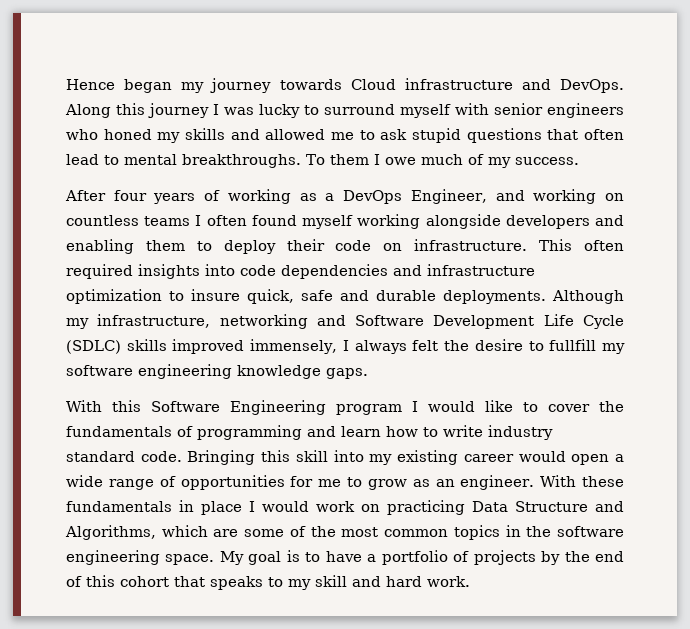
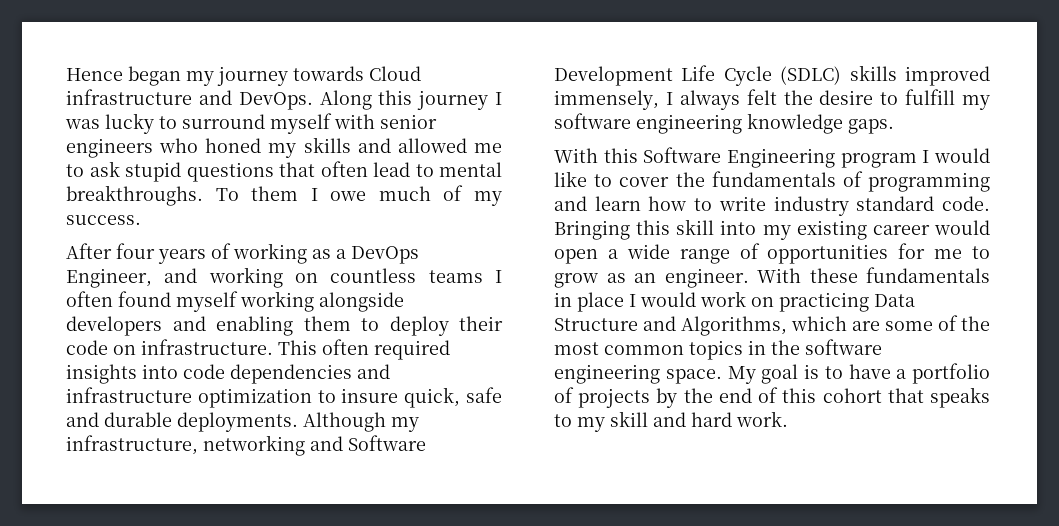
[549,339,597,351] fullfill -> [905,89,956,105] fulfill

